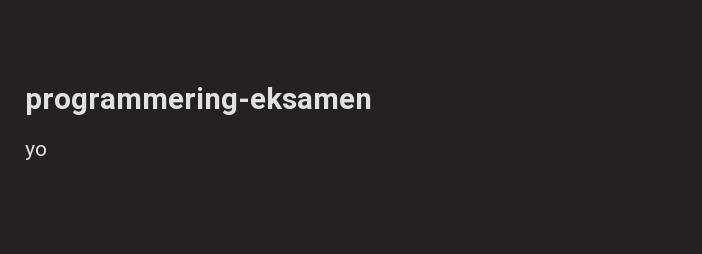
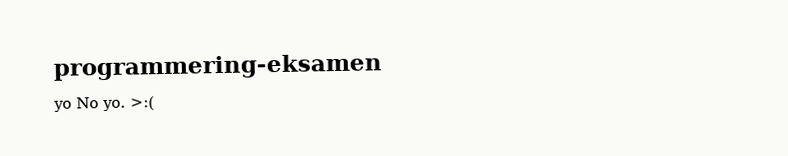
(47, 152) none -> [76,96,155,112] No yo. >:(

